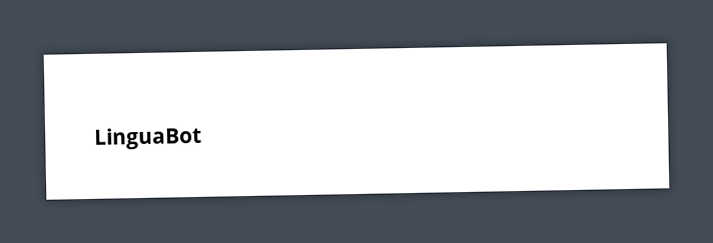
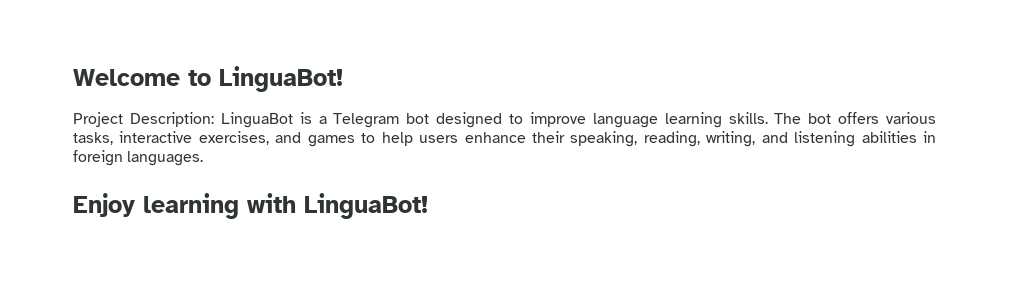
[94,126,202,150] LinguaBot -> [73,66,343,92] [73,112,936,128] [73,131,936,147] [73,150,204,166] [73,193,428,219] Welcome to LinguaBot! // Project Description: LinguaBot is a Telegram bot designed to improve language learning skills. The bot offers various tasks, interactive exercises, and games to help users enhance their speaking, reading, writing, and listening abilities in foreign languages. // Enjoy learning with LinguaBot!

